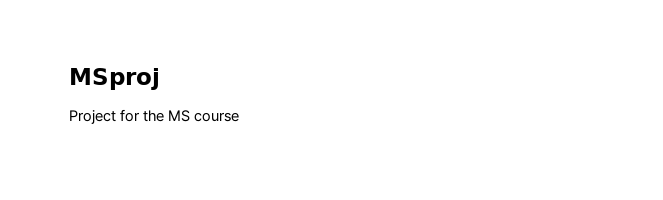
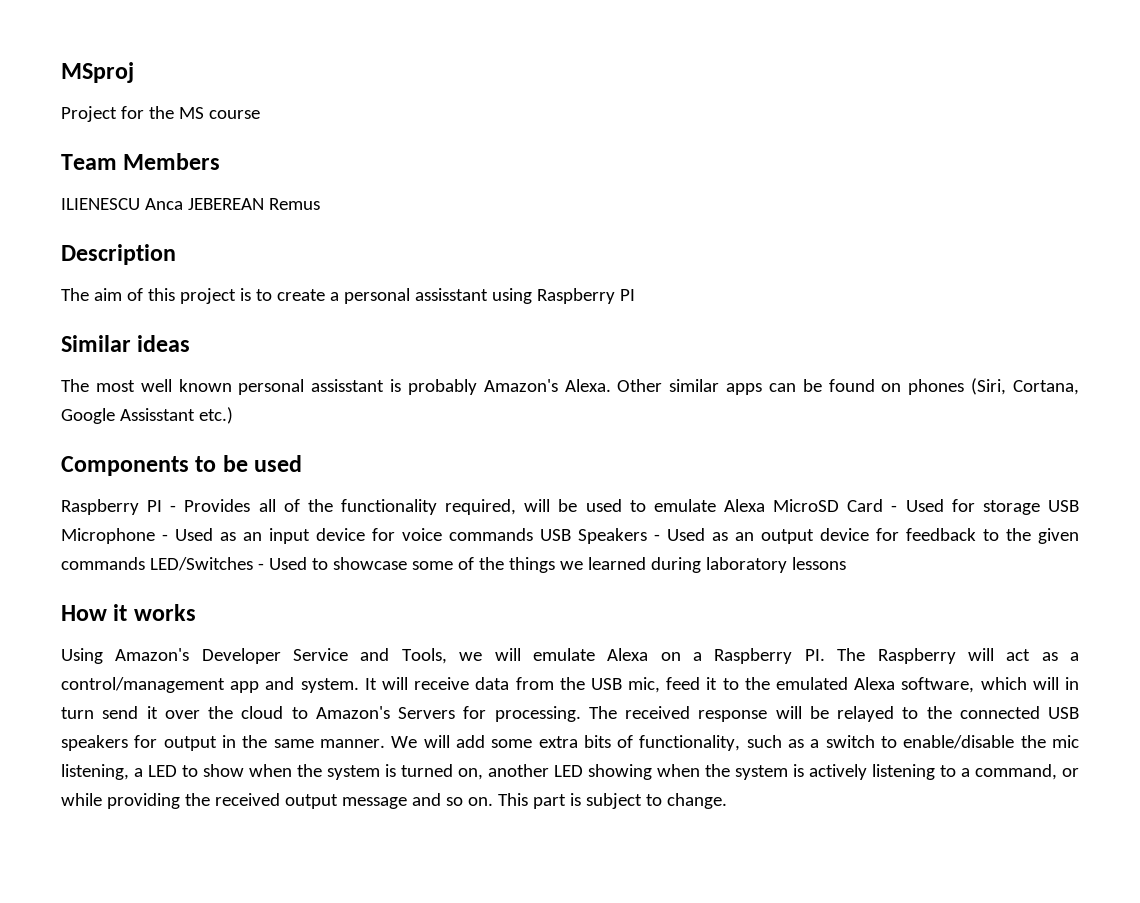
(240, 117) none -> [61,153,221,170] [61,198,320,210] [61,244,176,265] [61,288,635,304] [61,335,191,352] [61,378,1080,395] [61,407,233,424] [61,455,303,476] [61,499,1079,515] [61,528,1079,544] [61,557,846,573] [61,604,196,621] [61,648,1079,664] [61,677,1079,693] [61,706,1079,722] [61,735,1080,751] [61,764,1079,780] [61,793,727,809] // Team Members // ILIENESCU Anca JEBEREAN Remus // Description // The aim of this project is to create a personal assisstant using Raspberry PI // Similar ideas // The most well known personal assisstant is probably Amazon's Alexa. Other similar apps can be found on phones (Siri, Cortana, Google Assisstant etc.) // Components to be used // Raspberry PI - Provides all of the functionality required, will be used to emulate Alexa MicroSD Card - Used for storage USB Microphone - Used as an input device for voice commands USB Speakers - Used as an output device for feedback to the given commands LED/Switches - Used to showcase some of the things we learned during laboratory lessons // How it works // Using Amazon's Developer Service and Tools, we will emulate Alexa on a Raspberry PI. The Raspberry will act as a control/management app and system. It will receive data from the USB mic, feed it to the emulated Alexa software, which will in turn send it over the cloud to Amazon's Servers for processing. The received response will be relayed to the connected USB speakers for output in the same manner. We will add some extra bits of functionality, such as a switch to enable/disable the mic listening, a LED to show when the system is turned on, another LED showing when the system is actively listening to a command, or while providing the received output message and so on. This part is subject to change.

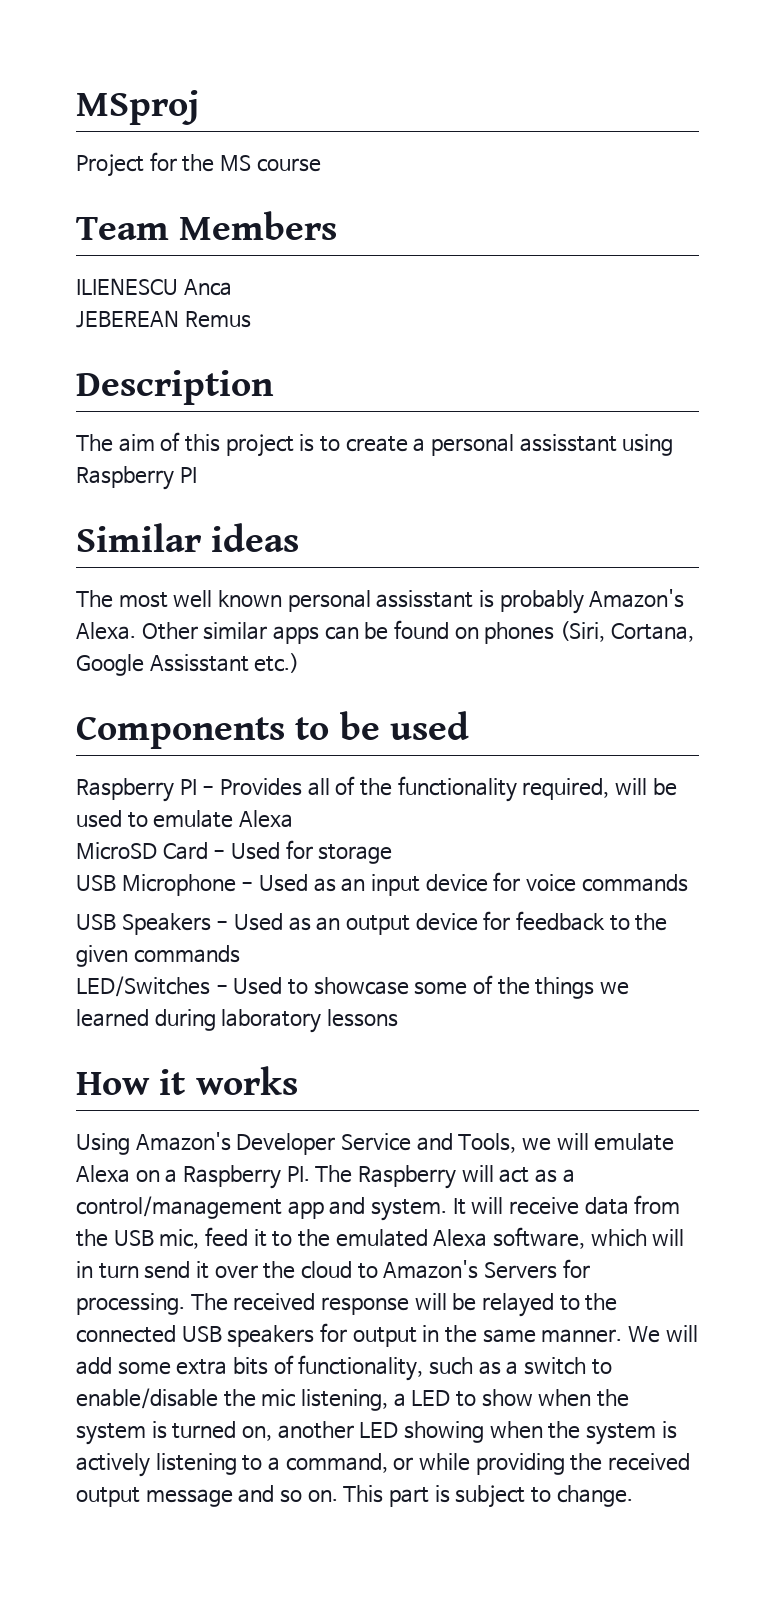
(183, 204) none -> (232, 287) //
(765, 505) none -> (293, 819) //
(1040, 507) none -> (393, 854) //
(533, 534) none -> (688, 883) //
(145, 563) none -> (240, 954) //

